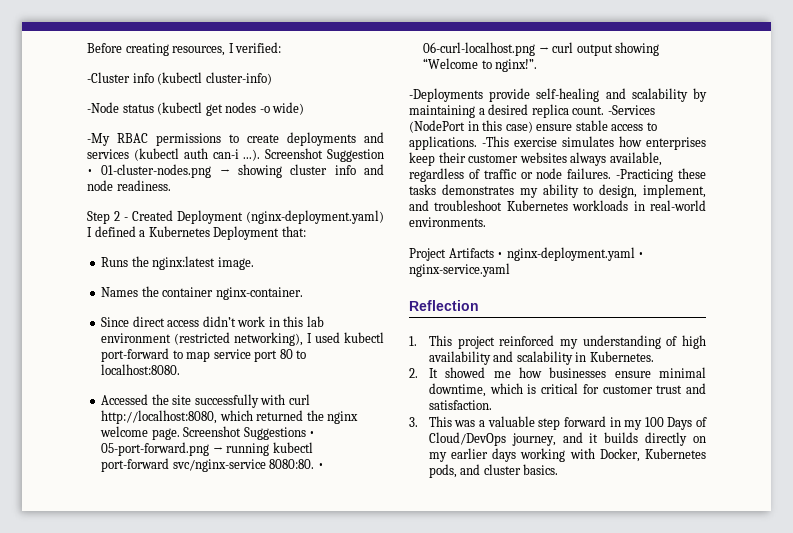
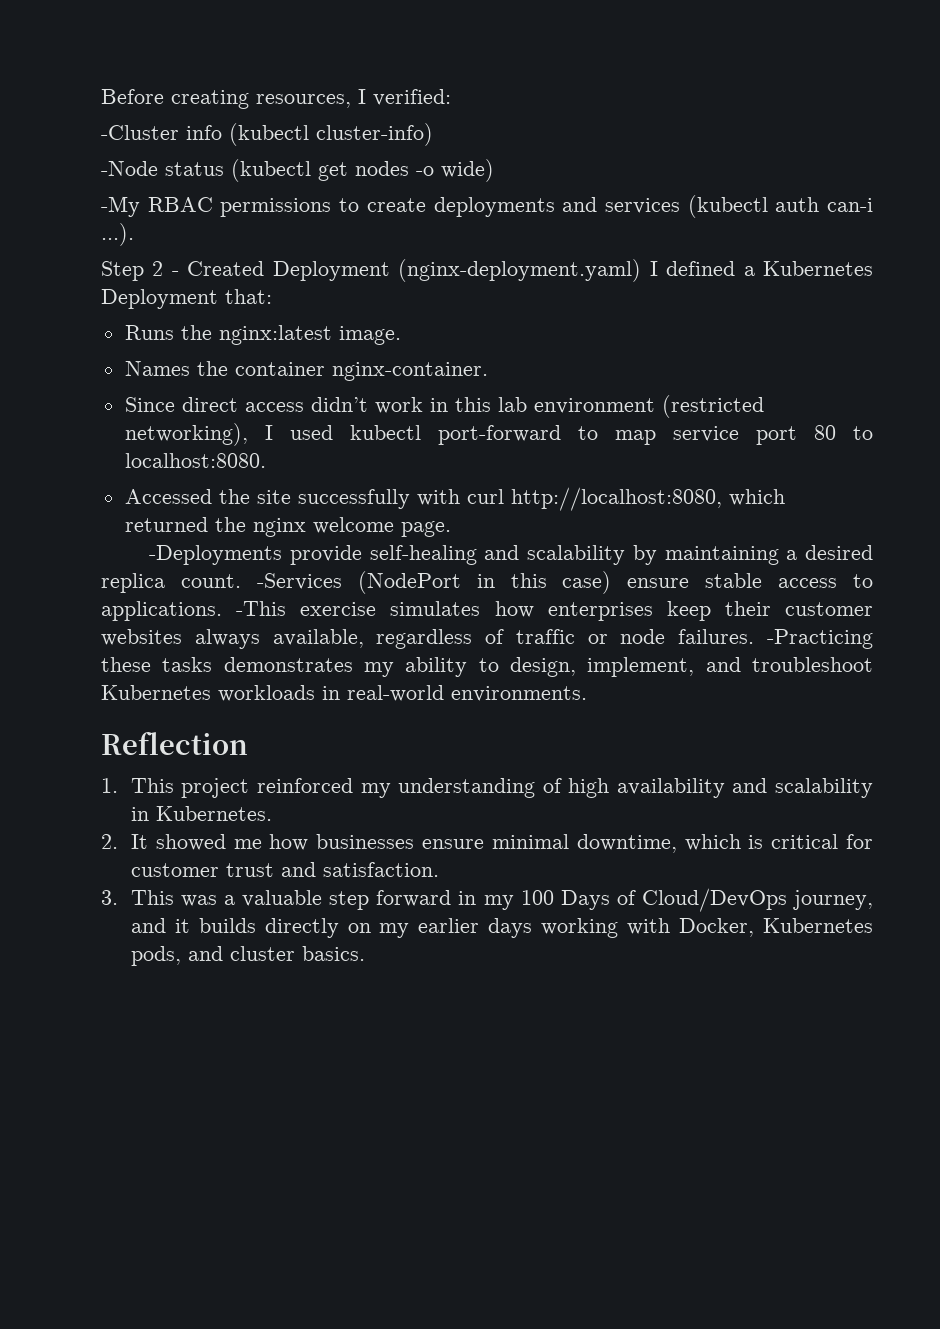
[265,148,384,162] [87,164,384,178] [87,180,171,191] Screenshot Suggestion • 01-cluster-nodes.png → showing cluster info and node readiness. -> (134, 234) none
[183,426,316,440] [101,442,313,456] [101,458,324,472] [423,42,660,56] [423,58,538,72] Screenshot Suggestions • 05-port-forward.png → running kubectl port-forward svc/nginx-service 8080:80. • 06-curl-localhost.png → curl output showing “Welcome to nginx!”. -> (451, 529) none
[409,247,645,261] [409,263,510,277] // Project Artifacts • nginx-deployment.yaml • nginx-service.yaml -> (587, 694) none

